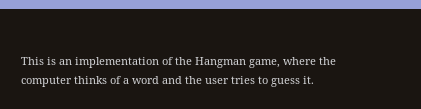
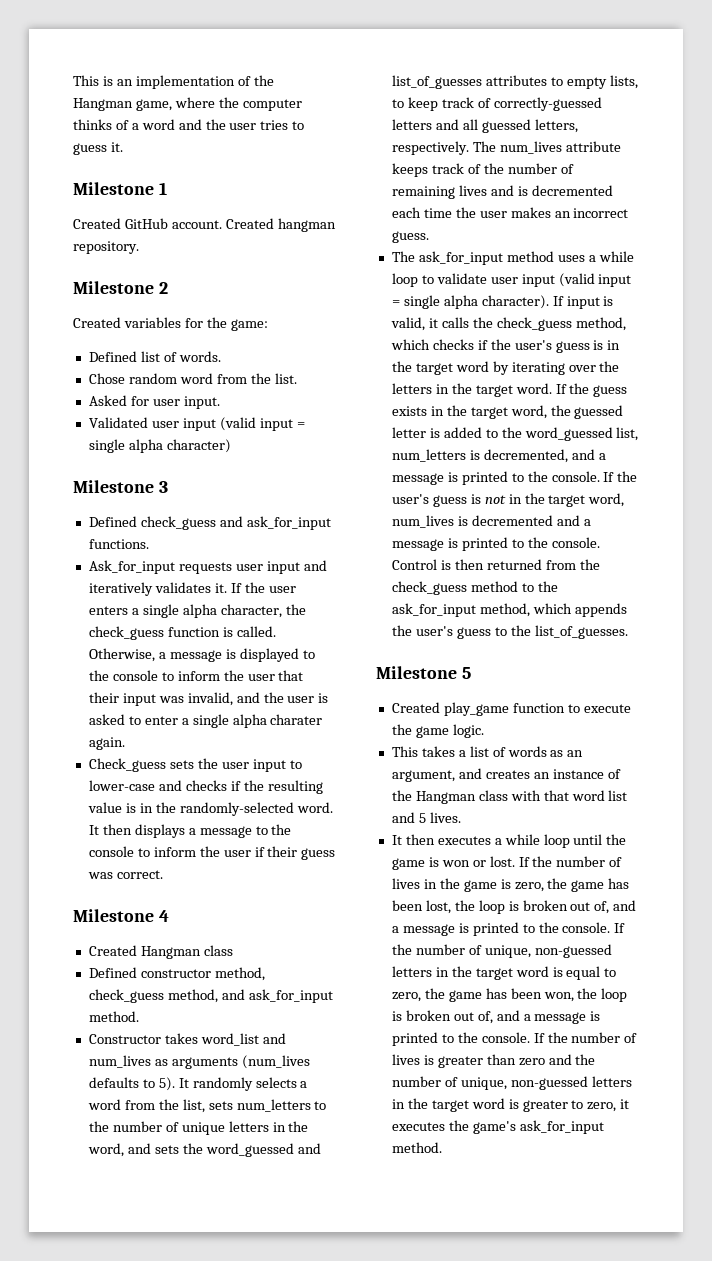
(314, 80) none -> [73,182,167,195] [73,218,336,232] [73,241,139,254] [73,281,168,294] [73,317,268,331] [88,351,221,362] [88,373,297,384] [88,395,220,409] [88,417,305,431] [88,439,231,453] [73,480,168,493] [88,516,331,530] [88,539,149,549] [88,560,327,574] [88,582,296,596] [88,604,306,618] [88,626,276,640] [88,648,315,662] [88,670,304,681] [88,692,329,706] [88,714,323,728] [88,737,125,750] [88,758,302,772] [88,780,323,794] [87,802,333,816] [88,824,292,838] [88,846,336,860] [87,870,163,879] [73,909,169,922] [88,945,233,959] [88,967,265,981] [88,989,333,1003] [88,1011,139,1022] [88,1033,286,1046] [88,1055,310,1069] [88,1077,308,1091] [87,1099,327,1113] [88,1121,309,1135] [87,1143,321,1157] [391,75,638,89] [391,97,602,111] [391,119,578,133] [391,141,621,155] [391,163,574,177] [391,185,613,199] [391,207,629,218] [391,231,429,243] [391,251,634,265] [391,273,632,287] [391,295,614,309] [390,317,626,331] [390,339,621,353] [391,361,620,375] [391,383,628,397] [391,405,624,419] [391,427,639,441] [391,449,606,463] [391,471,638,485] [391,493,625,507] [391,515,591,528] [391,537,600,551] [391,559,600,570] [391,581,558,595] [391,603,627,617] [391,625,628,639] [376,666,471,679] [391,702,631,716] [391,724,484,738] [391,746,584,757] [391,768,621,782] [391,790,628,804] [391,812,461,823] [391,834,627,848] [391,856,623,870] [391,878,630,892] [391,900,637,914] [391,922,626,936] [391,944,612,958] [391,966,617,980] [391,988,628,1002] [391,1010,601,1024] [391,1032,638,1046] [391,1054,596,1068] [391,1076,632,1090] [391,1098,630,1112] [391,1120,604,1134] [391,1142,442,1153] // Milestone 1 // Created GitHub account. Created hangman repository. // Milestone 2 // Created variables for the game: // Defined list of words. // Chose random word from the list. // Asked for user input. // Validated user input (valid input = single alpha character) // Milestone 3 // Defined check_guess and ask_for_input functions. // Ask_for_input requests user input and iteratively validates it. If the user enters a single alpha character, the check_guess function is called. Otherwise, a message is displayed to the console to inform the user that their input was invalid, and the user is asked to enter a single alpha charater again. // Check_guess sets the user input to lower-case and checks if the resulting value is in the randomly-selected word. It then displays a message to the console to inform the user if their guess was correct. // Milestone 4 // Created Hangman class // Defined constructor method, check_guess method, and ask_for_input method. // Constructor takes word_list and num_lives as arguments (num_lives defaults to 5). It randomly selects a word from the list, sets num_letters to the number of unique letters in the word, and sets the word_guessed and list_of_guesses attributes to empty lists, to keep track of correctly-guessed letters and all guessed letters, respectively. The num_lives attribute keeps track of the number of remaining lives and is decremented each time the user makes an incorrect guess. // The ask_for_input method uses a while loop to validate user input (valid input = single alpha character). If input is valid, it calls the check_guess method, which checks if the user's guess is in the target word by iterating over the letters in the target word. If the guess exists in the target word, the guessed letter is added to the word_guessed list, num_letters is decremented, and a message is printed to the console. If the user's guess is not in the target word, num_lives is decremented and a message is printed to the console. Control is then returned from the check_guess method to the ask_for_input method, which appends the user's guess to the list_of_guesses. // Milestone 5 // Created play_game function to execute the game logic. // This takes a list of words as an argument, and creates an instance of the Hangman class with that word list and 5 lives. // It then executes a while loop until the game is won or lost. If the number of lives in the game is zero, the game has been lost, the loop is broken out of, and a message is printed to the console. If the number of unique, non-guessed letters in the target word is equal to zero, the game has been won, the loop is broken out of, and a message is printed to the console. If the number of lives is greater than zero and the number of unique, non-guessed letters in the target word is greater to zero, it executes the game's ask_for_input method.

